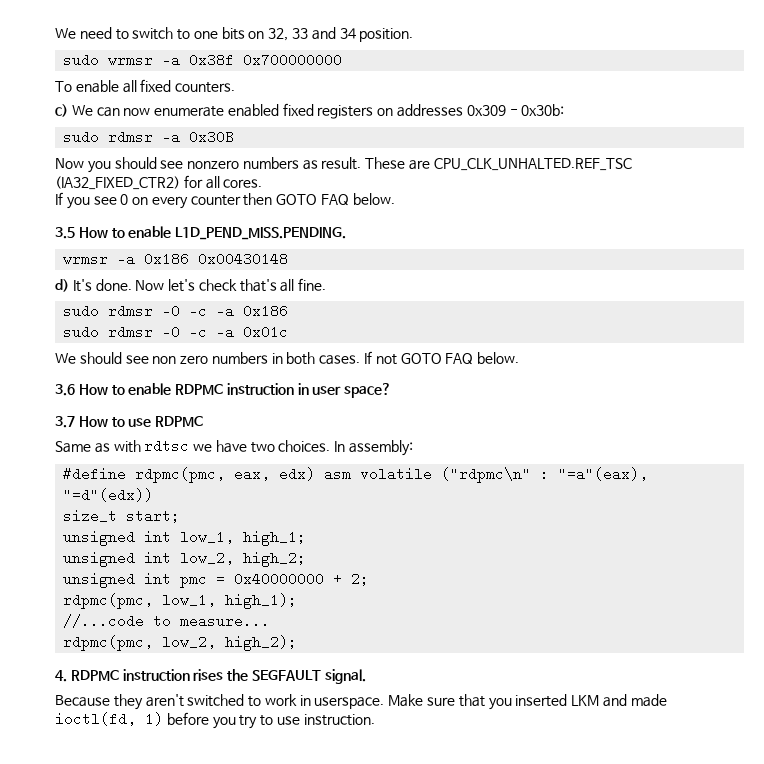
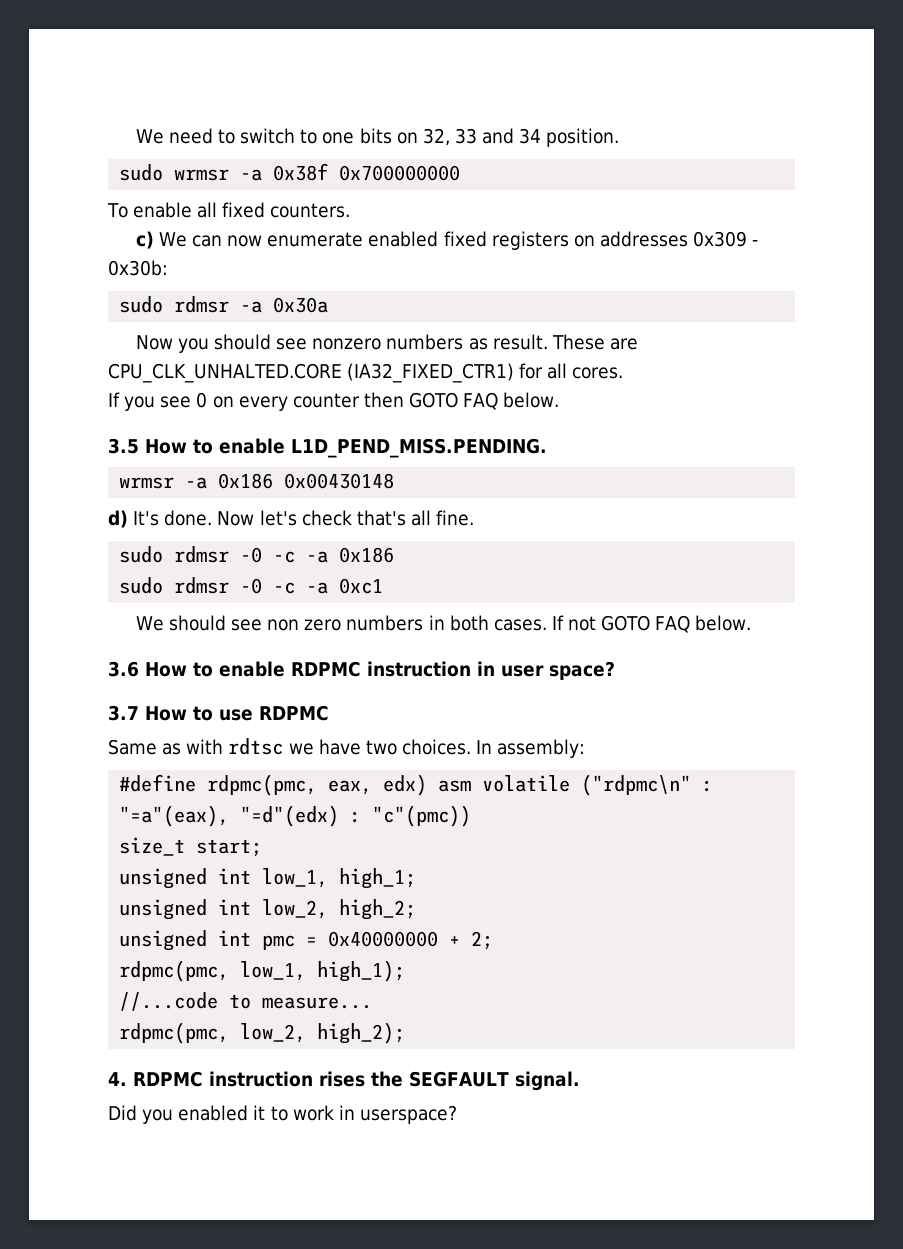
[189,130,235,144] 0x30B -> [273,297,329,313] 0x30a
[433,158,632,171] [55,176,180,190] CPU_CLK_UNHALTED.REF_TSC (IA32_FIXED_CTR2) -> [108,363,515,383] CPU_CLK_UNHALTED.CORE (IA32_FIXED_CTR1)
[243,325,289,339] 0x01c -> [339,578,384,594] 0xc1
[63,488,154,502] "=d"(edx)) -> [240,805,472,827] "=d"(edx) : "c"(pmc))
[55,694,667,710] [55,712,375,729] Because they aren't switched to work in userspace. Make sure that you inserted LKM and made ioctl(fd, 1) before you try to use instruction. -> [108,1105,457,1124] Did you enabled it to work in userspace?

